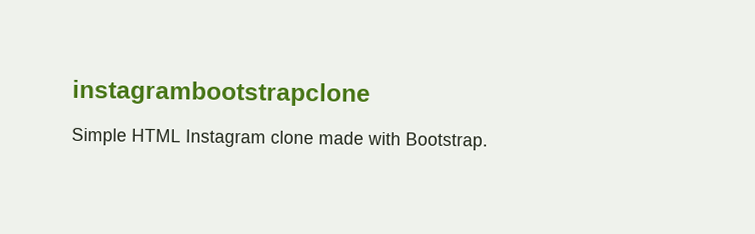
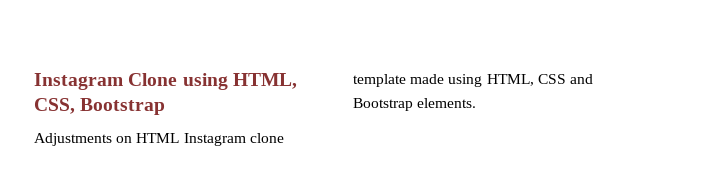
[72,79,371,107] [71,127,488,151] instagrambootstrapclone // Simple HTML Instagram clone made with Bootstrap. -> [34,73,297,90] [34,98,166,115] [34,133,284,146] [353,74,593,87] [353,98,477,111] Instagram Clone using HTML, CSS, Bootstrap // Adjustments on HTML Instagram clone template made using HTML, CSS and Bootstrap elements.

